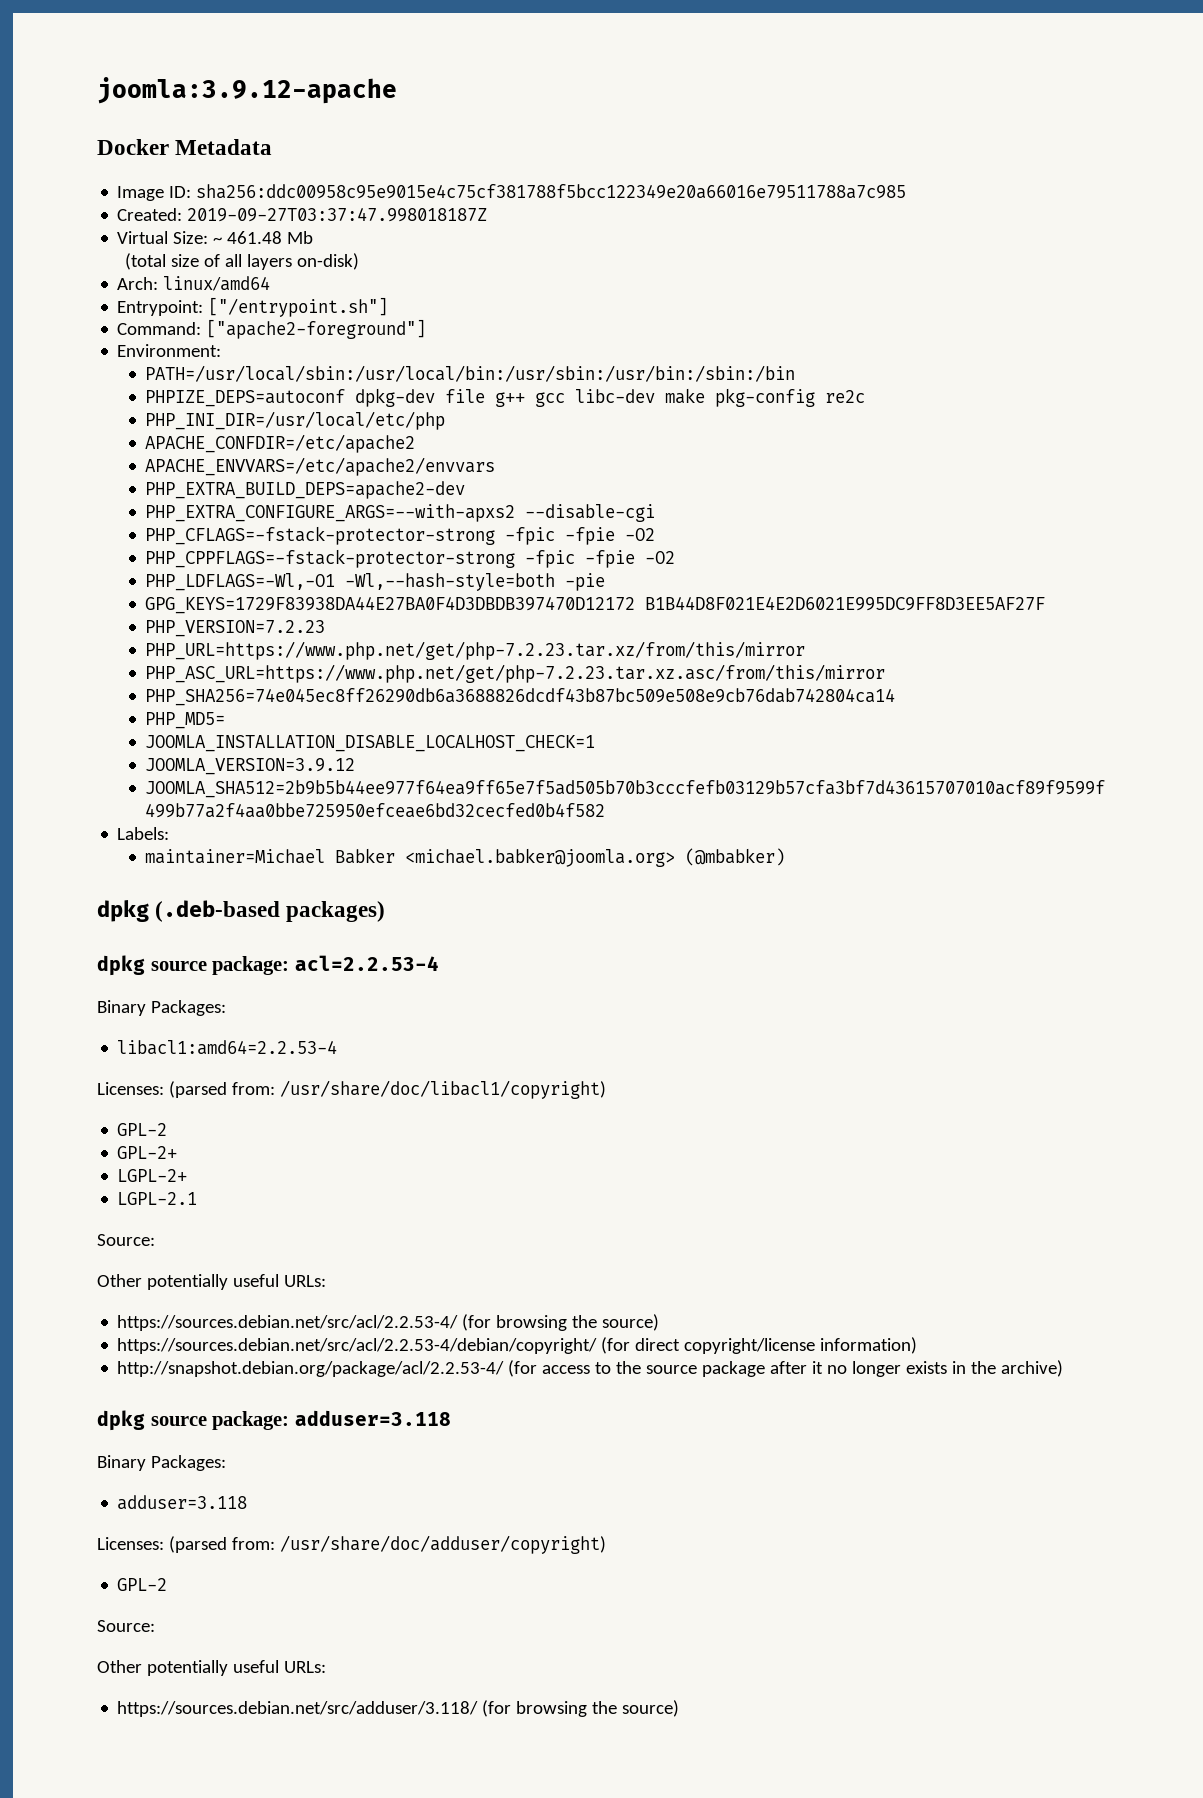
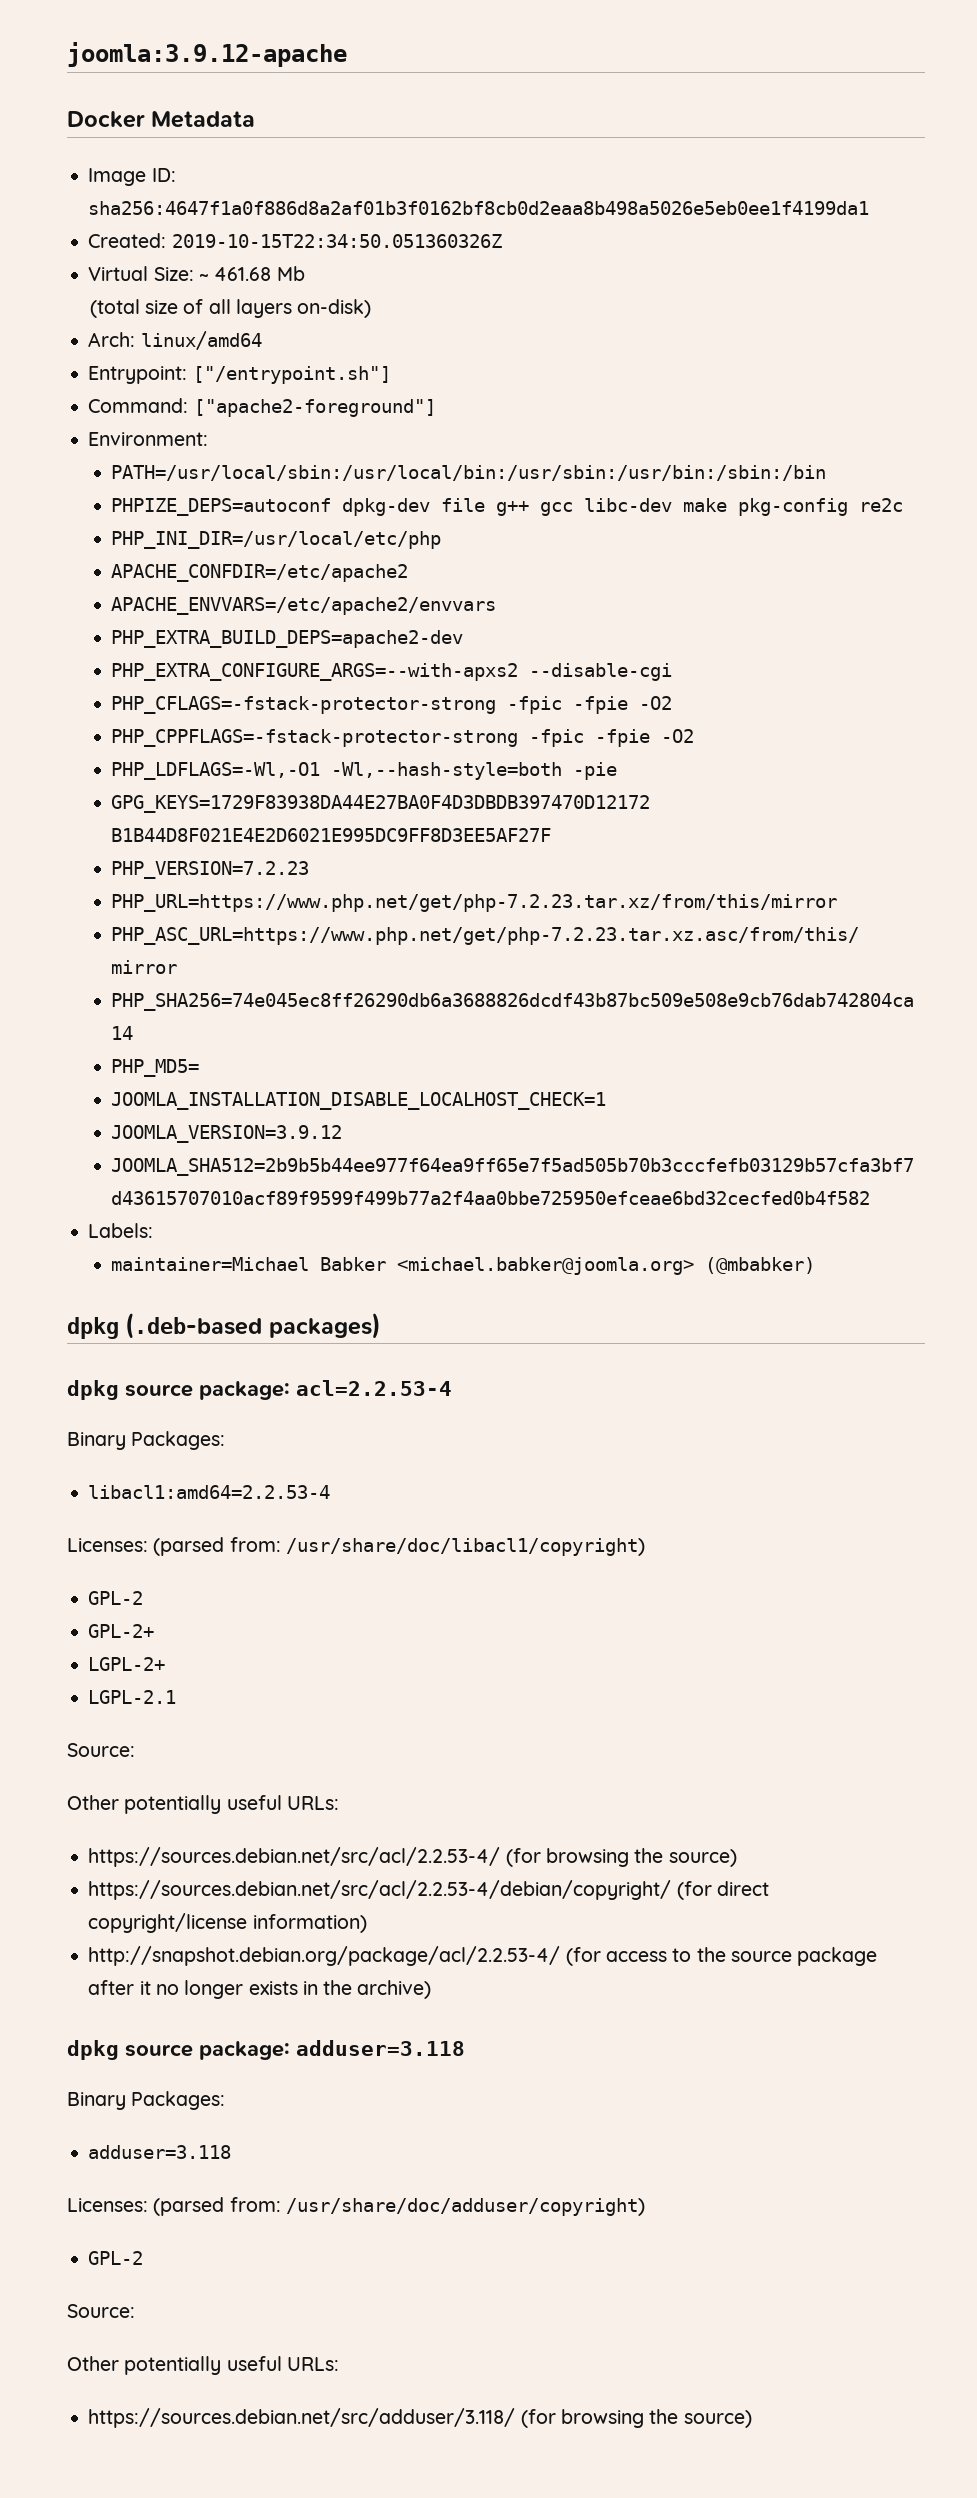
[196,184,907,199] sha256:ddc00958c95e9015e4c75cf381788f5bcc122349e20a66016e79511788a7c985 -> [88,201,870,215] sha256:4647f1a0f886d8a2af01b3f0162bf8cb0d2eaa8b498a5026e5eb0ee1f4199da1
[187,207,488,222] 2019-09-27T03:37:47.998018187Z -> [171,234,502,248] 2019-10-15T22:34:50.051360326Z
[227,231,283,244] 461.48 -> [214,267,272,281] 461.68

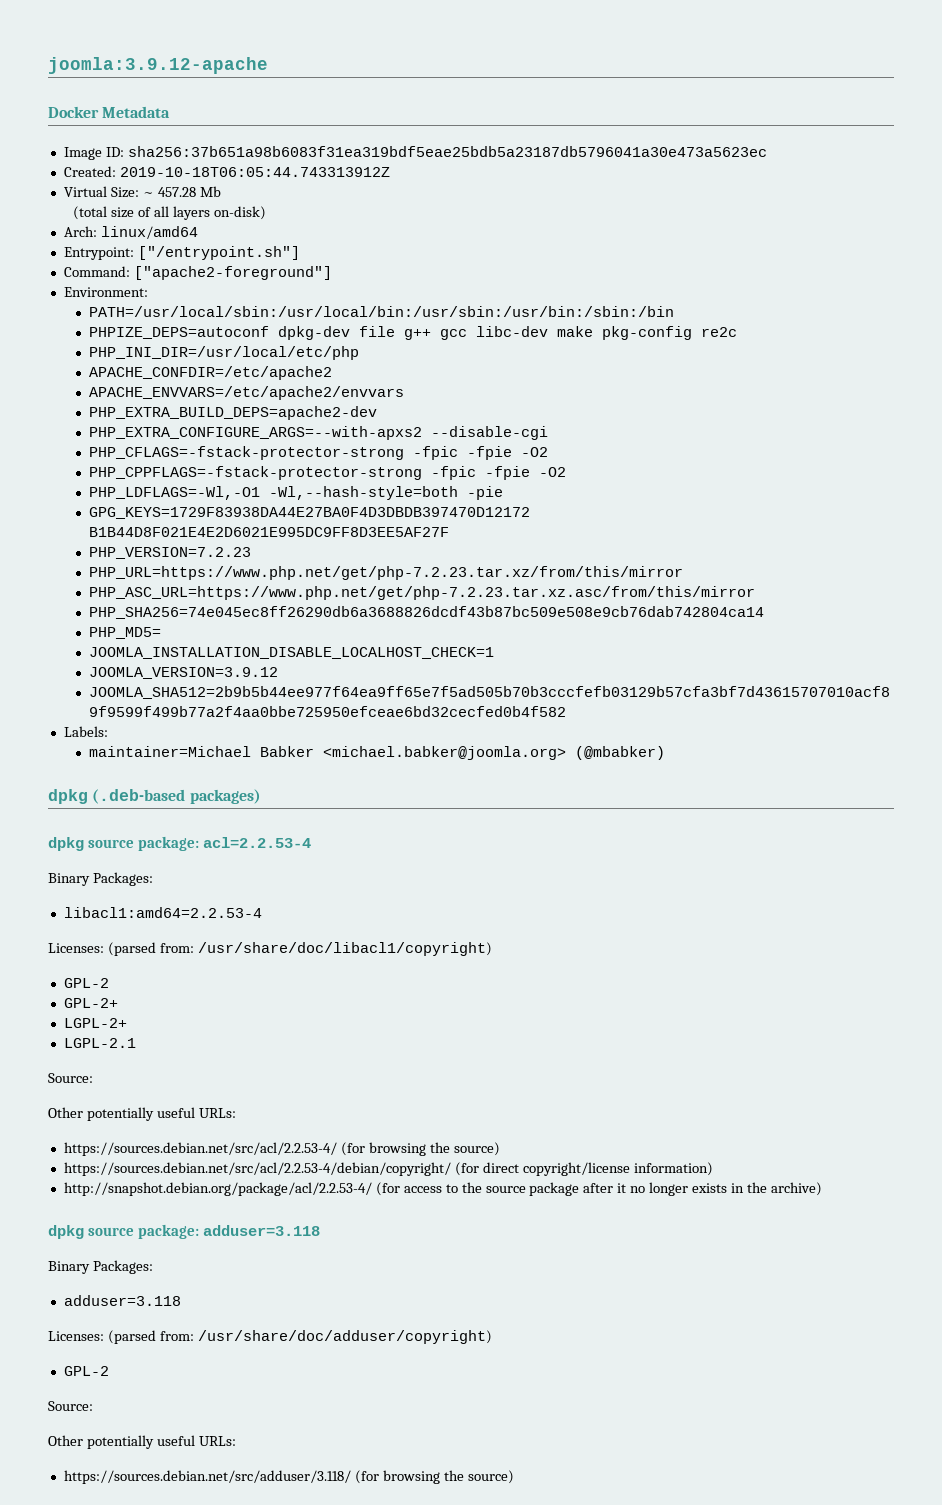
[88,201,870,215] sha256:4647f1a0f886d8a2af01b3f0162bf8cb0d2eaa8b498a5026e5eb0ee1f4199da1 -> [127,146,767,157] sha256:37b651a98b6083f31ea319bdf5eae25bdb5a23187db5796041a30e473a5623ec
[171,234,502,248] 2019-10-15T22:34:50.051360326Z -> [119,167,390,177] 2019-10-18T06:05:44.743313912Z
[214,267,272,281] 461.68 -> [157,187,196,197] 457.28

